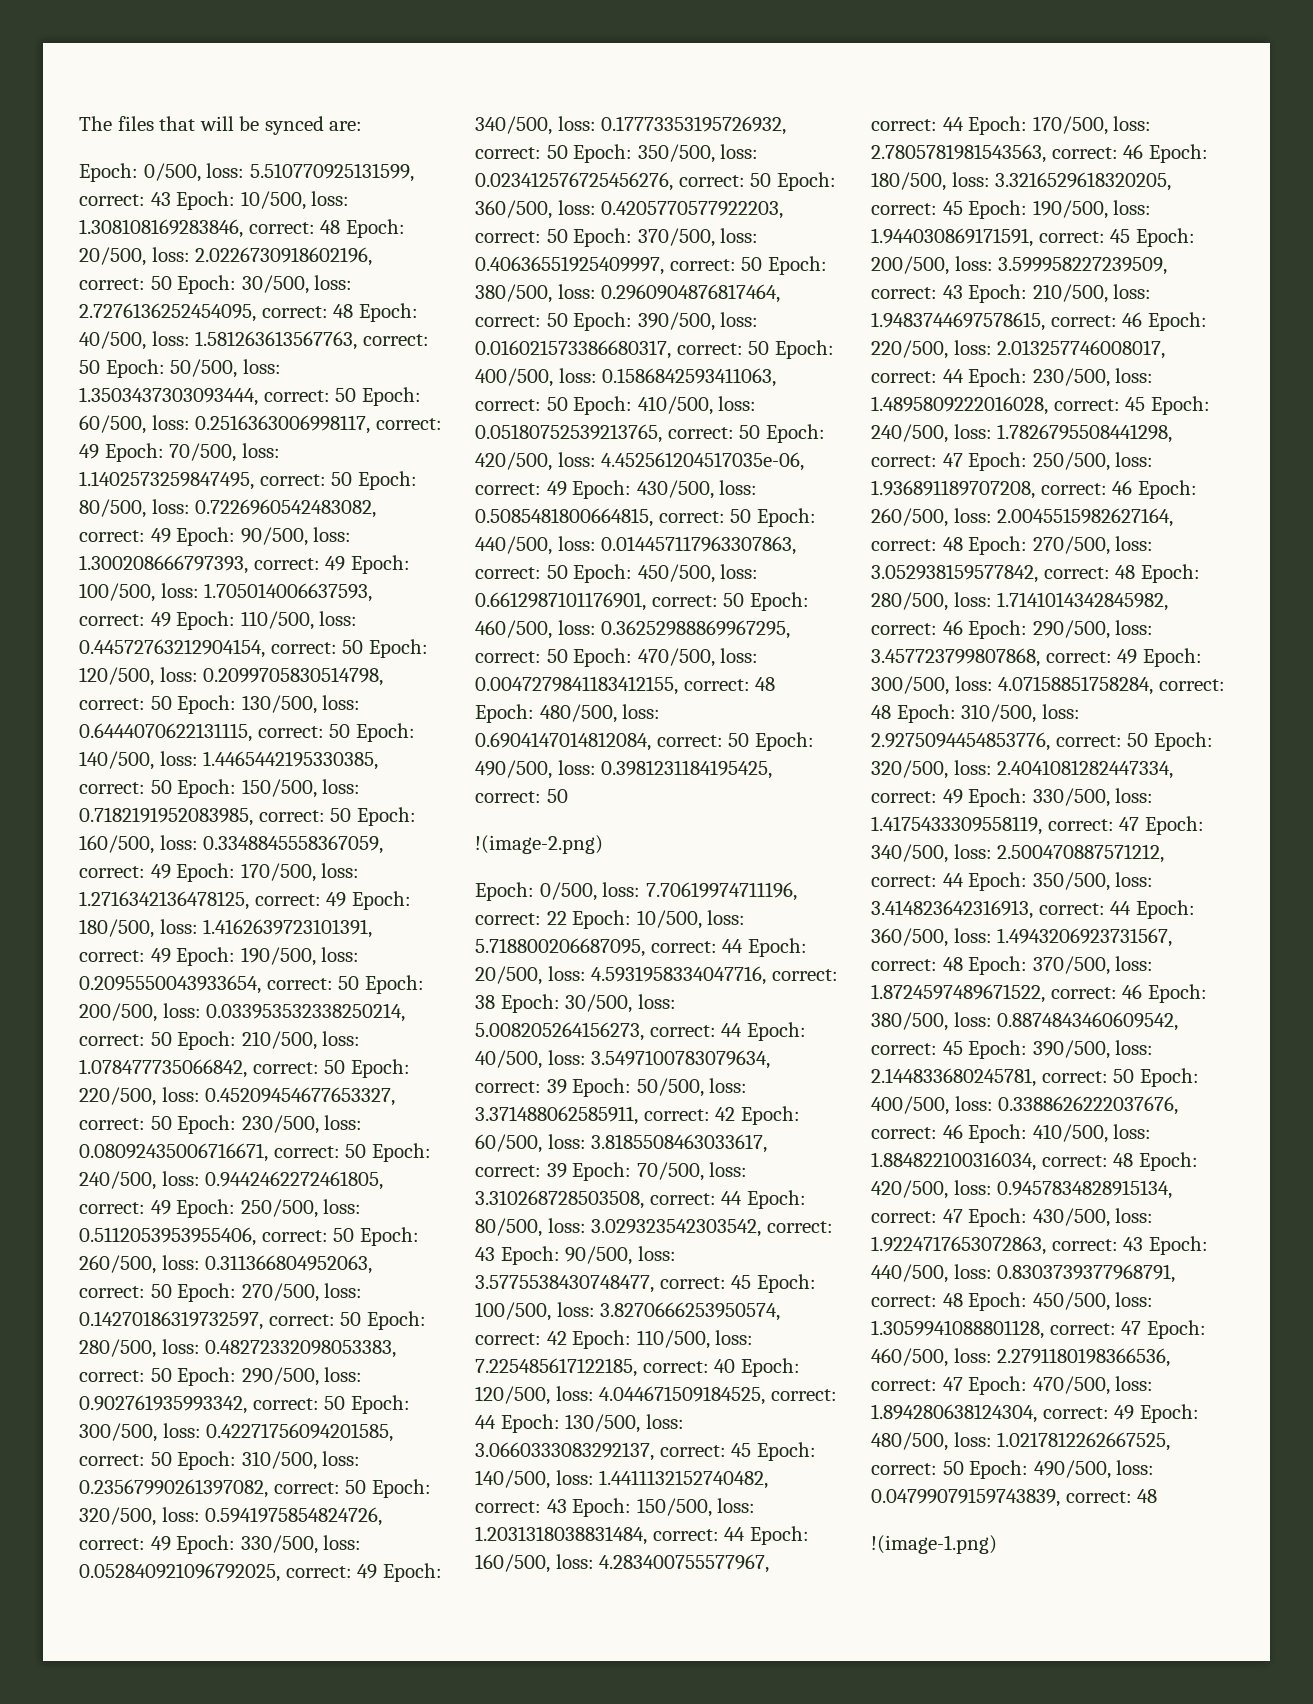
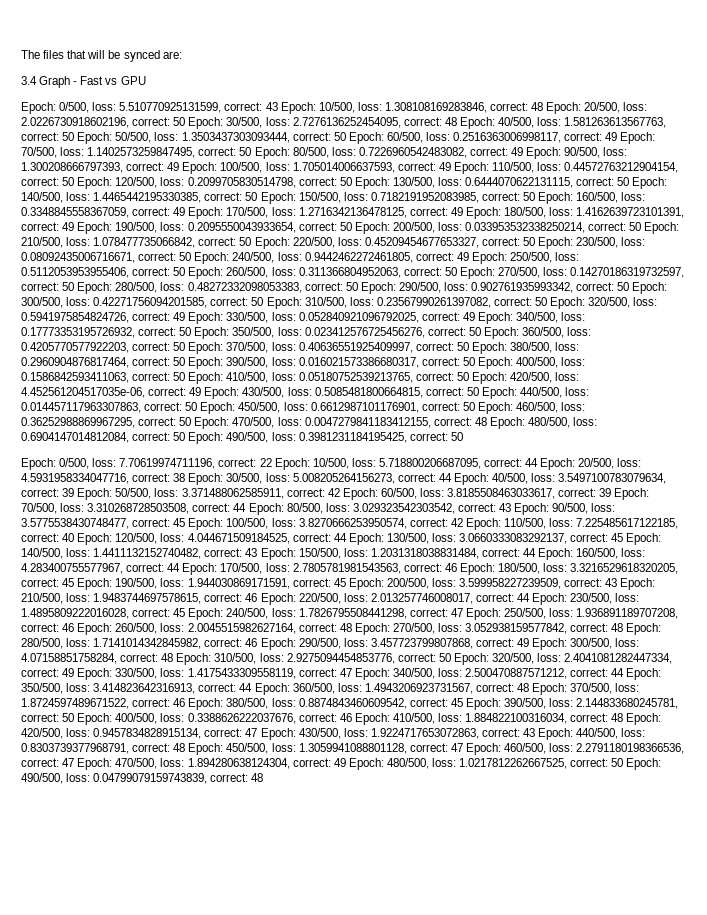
(363, 126) none -> [21,76,146,88] // 3.4 Graph - Fast vs GPU
[475,835,603,854] // !(image-2.png) -> (463, 436) none
[871,1535,997,1554] // !(image-1.png) -> (264, 777) none

